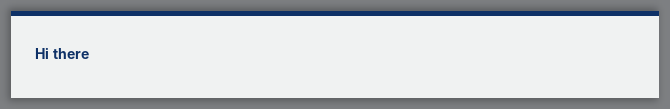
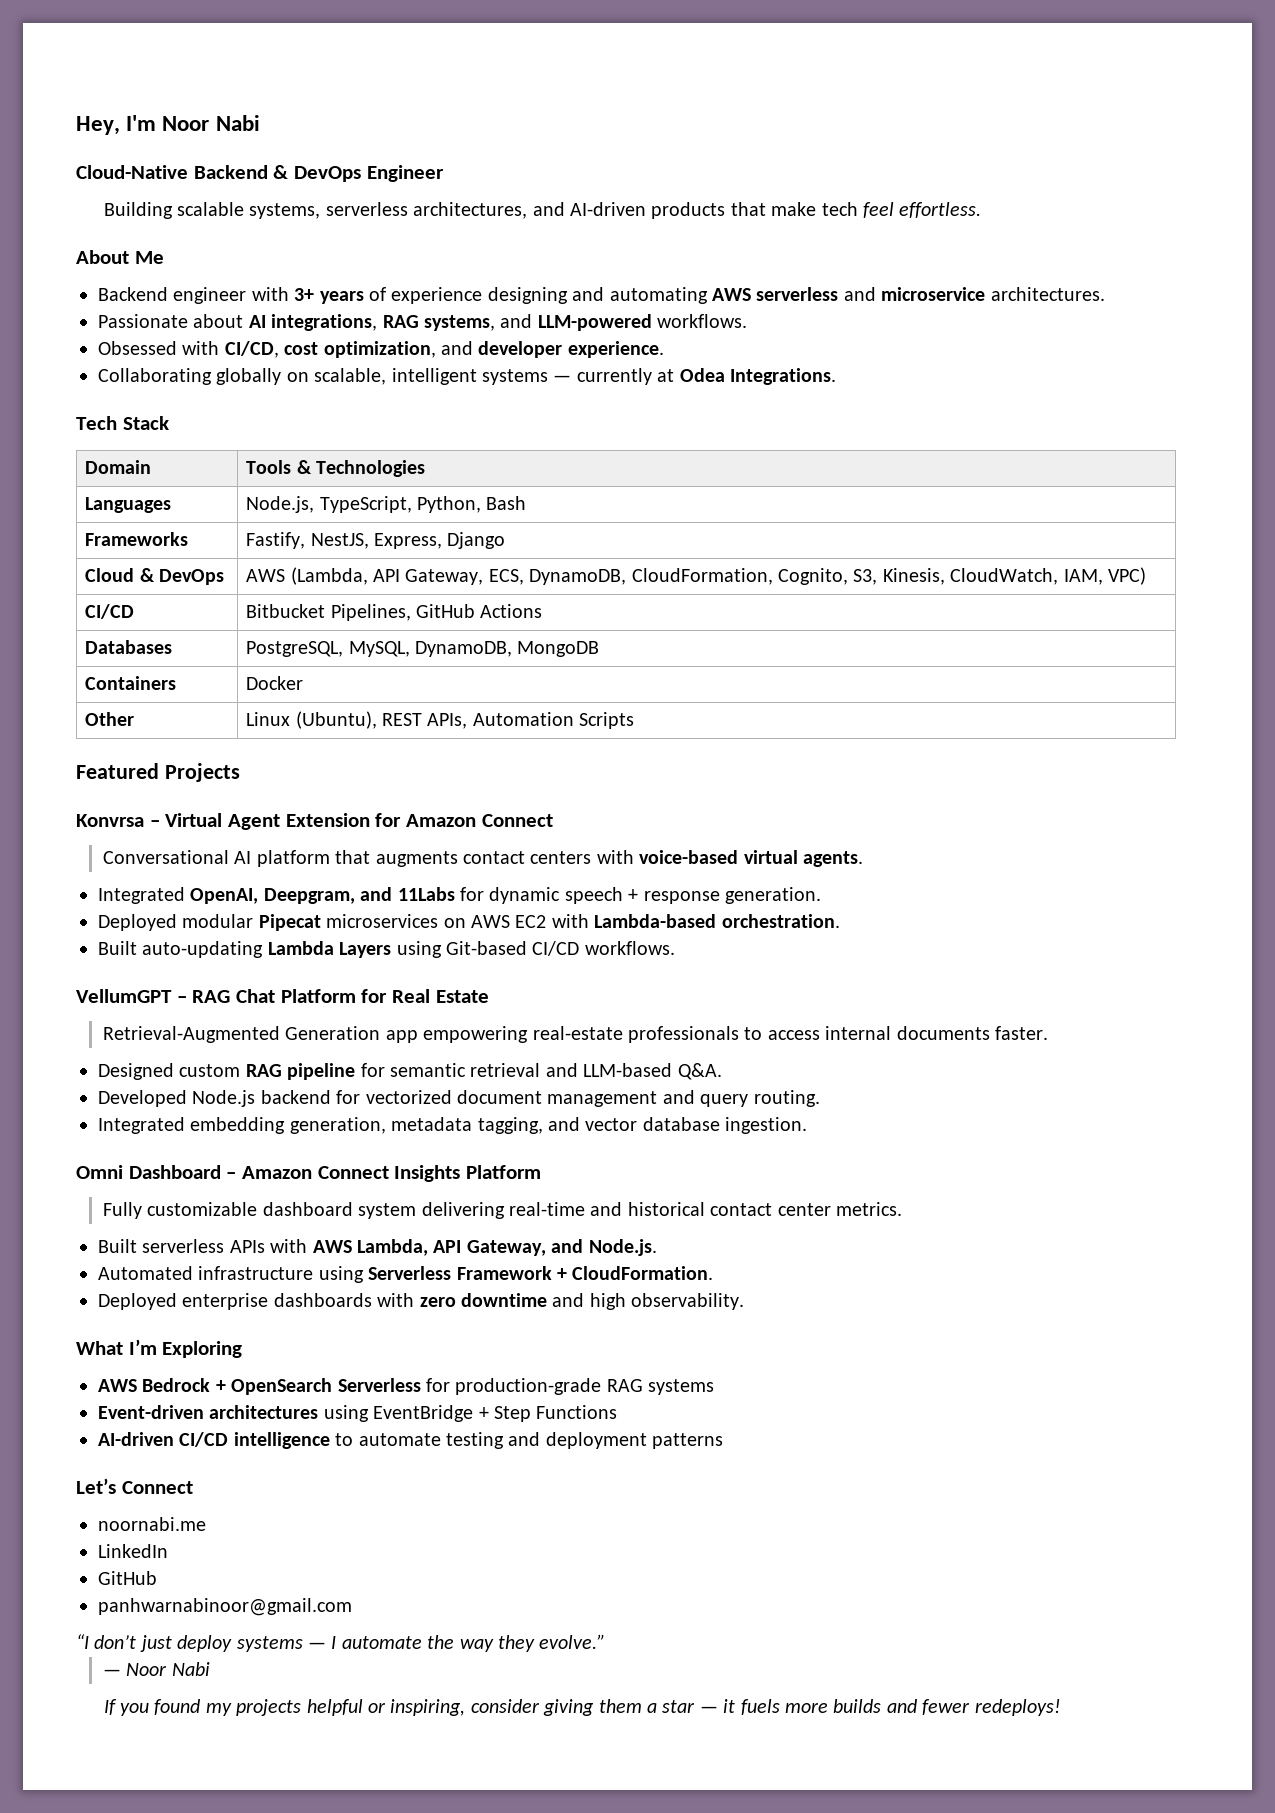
[35,47,89,59] Hi there -> [76,115,260,135] [76,165,444,182] [103,202,982,219] [76,250,164,264] [98,287,1105,304] [98,314,748,331] [98,341,664,358] [98,368,836,385] [76,416,169,430] [85,460,152,474] [246,460,425,477] [85,497,172,513] [246,496,527,513] [85,532,189,546] [246,532,506,549] [85,568,224,585] [246,567,1146,585] [85,604,135,619] [246,604,543,621] [85,640,173,654] [246,641,600,657] [85,676,177,690] [246,676,304,690] [85,712,135,726] [246,711,635,729] [76,763,240,782] [76,813,553,830] [102,850,863,867] [98,887,821,904] [98,914,840,931] [98,941,675,958] [76,989,489,1003] [102,1026,1048,1043] [98,1063,722,1080] [98,1090,820,1107] [98,1117,808,1134] [76,1165,542,1182] [102,1202,902,1219] [98,1239,657,1256] [98,1266,714,1283] [98,1293,745,1310] [76,1339,243,1358] [98,1378,715,1395] [98,1405,618,1422] [98,1432,724,1449] [76,1478,193,1494] [98,1517,206,1531] [98,1544,168,1558] [98,1571,157,1585] [98,1598,352,1616] [76,1634,606,1652] [102,1662,210,1676] [103,1699,1061,1716] Hey, I'm Noor Nabi // Cloud-Native Backend & DevOps Engineer // Building scalable systems, serverless architectures, and AI-driven products that make tech feel effortless. // About Me // Backend engineer with 3+ years of experience designing and automating AWS serverless and microservice architectures. // Passionate about AI integrations, RAG systems, and LLM-powered workflows. // Obsessed with CI/CD, cost optimization, and developer experience. // Collaborating globally on scalable, intelligent systems — currently at Odea Integrations. // Tech Stack // Domain | Tools & Technologies // Languages | Node.js, TypeScript, Python, Bash // Frameworks | Fastify, NestJS, Express, Django // Cloud & DevOps | AWS (Lambda, API Gateway, ECS, DynamoDB, CloudFormation, Cognito, S3, Kinesis, CloudWatch, IAM, VPC) // CI/CD | Bitbucket Pipelines, GitHub Actions // Databases | PostgreSQL, MySQL, DynamoDB, MongoDB // Containers | Docker // Other | Linux (Ubuntu), REST APIs, Automation Scripts // Featured Projects // Konvrsa – Virtual Agent Extension for Amazon Connect // Conversational AI platform that augments contact centers with voice-based virtual agents. // Integrated OpenAI, Deepgram, and 11Labs for dynamic speech + response generation. // Deployed modular Pipecat microservices on AWS EC2 with Lambda-based orchestration. // Built auto-updating Lambda Layers using Git-based CI/CD workflows. // VellumGPT – RAG Chat Platform for Real Estate // Retrieval-Augmented Generation app empowering real-estate professionals to access internal documents faster. // Designed custom RAG pipeline for semantic retrieval and LLM-based Q&A. // Developed Node.js backend for vectorized document management and query routing. // Integrated embedding generation, metadata tagging, and vector database ingestion. // Omni Dashboard – Amazon Connect Insights Platform // Fully customizable dashboard system delivering real-time and historical contact center metrics. // Built serverless APIs with AWS Lambda, API Gateway, and Node.js. // Automated infrastructure using Serverless Framework + CloudFormation. // Deployed enterprise dashboards with zero downtime and high observability. // What I’m Exploring // AWS Bedrock + OpenSearch Serverless for production-grade RAG systems // Event-driven architectures using EventBridge + Step Functions // AI-driven CI/CD intelligence to automate testing and deployment patterns // Let’s Connect // noornabi.me // LinkedIn // GitHub // panhwarnabinoor@gmail.com // “I don’t just deploy systems — I automate the way they evolve.” // — Noor Nabi // If you found my projects helpful or inspiring, consider giving them a star — it fuels more builds and fewer redeploys!

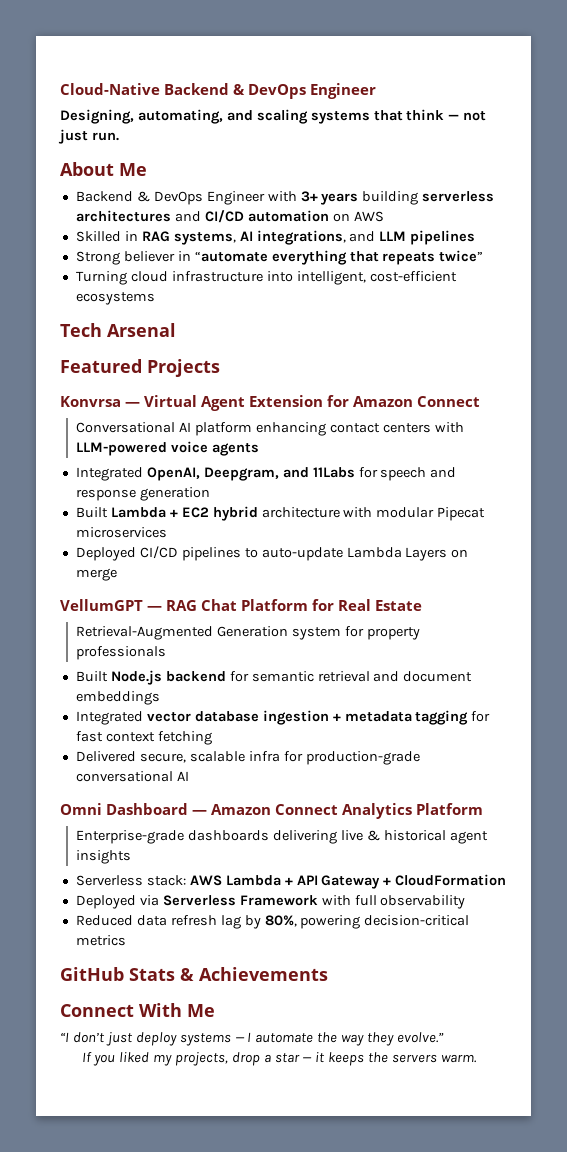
[76,115,260,135] Hey, I'm Noor Nabi // -> (60, 89) none
[103,202,982,219] [76,250,164,264] [98,287,1105,304] [98,314,748,331] [98,341,664,358] [98,368,836,385] [76,416,169,430] [85,460,152,474] [246,460,425,477] [85,497,172,513] [246,496,527,513] [85,532,189,546] [246,532,506,549] [85,568,224,585] [246,567,1146,585] [85,604,135,619] [246,604,543,621] [85,640,173,654] [246,641,600,657] [85,676,177,690] [246,676,304,690] [85,712,135,726] [246,711,635,729] Building scalable systems, serverless architectures, and AI-driven products that make tech feel effortless. // About Me // Backend engineer with 3+ years of experience designing and automating AWS serverless and microservice architectures. // Passionate about AI integrations, RAG systems, and LLM-powered workflows. // Obsessed with CI/CD, cost optimization, and developer experience. // Collaborating globally on scalable, intelligent systems — currently at Odea Integrations. // Tech Stack // Domain | Tools & Technologies // Languages | Node.js, TypeScript, Python, Bash // Frameworks | Fastify, NestJS, Express, Django // Cloud & DevOps | AWS (Lambda, API Gateway, ECS, DynamoDB, CloudFormation, Cognito, S3, Kinesis, CloudWatch, IAM, VPC) // CI/CD | Bitbucket Pipelines, GitHub Actions // Databases | PostgreSQL, MySQL, DynamoDB, MongoDB // Containers | Docker // Other | Linux (Ubuntu), REST APIs, Automation Scripts -> [60,109,487,124] [58,129,119,144] [60,162,147,176] [75,191,495,205] [75,210,384,223] [75,230,476,245] [75,250,484,265] [75,271,457,285] [75,292,155,305] [60,323,176,337] Designing, automating, and scaling systems that think — not just run. // About Me // Backend & DevOps Engineer with 3+ years building serverless architectures and CI/CD automation on AWS // Skilled in RAG systems, AI integrations, and LLM pipelines // Strong believer in “automate everything that repeats twice” // Turning cloud infrastructure into intelligent, cost-efficient ecosystems // Tech Arsenal
[149,820,160,827] – -> [125,402,141,407] —
[335,850,458,867] that augments -> [255,422,326,436] enhancing
[639,850,863,867] voice-based virtual agents. -> [76,441,259,456] LLM-powered voice agents
[489,887,821,904] [98,914,840,931] [98,941,675,958] dynamic speech + response generation. // Deployed modular Pipecat microservices on AWS EC2 with Lambda-based orchestration. // Built auto-updating Lambda Layers using Git-based CI/CD workflows. -> [380,467,457,481] [75,487,210,501] [75,506,486,521] [75,527,167,538] [75,546,469,561] [75,568,117,581] speech and response generation // Built Lambda + EC2 hybrid architecture with modular Pipecat microservices // Deployed CI/CD pipelines to auto-update Lambda Layers on merge
[176,996,187,1003] – -> [147,606,163,611] —
[385,1026,1048,1043] [98,1063,722,1080] [98,1090,820,1107] [98,1117,808,1134] app empowering real-estate professionals to access internal documents faster. // Designed custom RAG pipeline for semantic retrieval and LLM-based Q&A. // Developed Node.js backend for vectorized document management and query routing. // Integrated embedding generation, metadata tagging, and vector database ingestion. -> [291,626,420,640] [76,646,167,660] [75,670,473,685] [75,691,160,705] [75,710,491,725] [75,731,212,745] [75,751,420,765] [75,771,189,782] system for property professionals // Built Node.js backend for semantic retrieval and document embeddings // Integrated vector database ingestion + metadata tagging for fast context fetching // Delivered secure, scalable infra for production-grade conversational AI
[226,1165,461,1182] – Amazon Connect Insights -> [192,803,413,819] — Amazon Connect Analytics
[102,1202,902,1219] [98,1239,657,1256] [98,1266,714,1283] [98,1293,745,1310] [76,1339,243,1358] [98,1378,715,1395] [98,1405,618,1422] [98,1432,724,1449] [76,1478,193,1494] [98,1517,206,1531] [98,1544,168,1558] [98,1571,157,1585] [98,1598,352,1616] Fully customizable dashboard system delivering real-time and historical contact center metrics. // Built serverless APIs with AWS Lambda, API Gateway, and Node.js. // Automated infrastructure using Serverless Framework + CloudFormation. // Deployed enterprise dashboards with zero downtime and high observability. // What I’m Exploring // AWS Bedrock + OpenSearch Serverless for production-grade RAG systems // Event-driven architectures using EventBridge + Step Functions // AI-driven CI/CD intelligence to automate testing and deployment patterns // Let’s Connect // noornabi.me // LinkedIn // GitHub // panhwarnabinoor@gmail.com -> [76,830,488,844] [76,850,132,864] [75,874,507,889] [75,895,466,909] [75,915,470,929] [75,935,126,946] [60,967,328,981] [60,1003,215,1017] Enterprise-grade dashboards delivering live & historical agent insights // Serverless stack: AWS Lambda + API Gateway + CloudFormation // Deployed via Serverless Framework with full observability // Reduced data refresh lag by 80%, powering decision-critical metrics // GitHub Stats & Achievements // Connect With Me
[102,1662,210,1676] // — Noor Nabi -> (445, 1037) none
[154,1699,1061,1716] found my projects helpful or inspiring, consider giving them a star — it fuels more builds and fewer redeploys! -> [118,1052,478,1066] liked my projects, drop a star — it keeps the servers warm.

